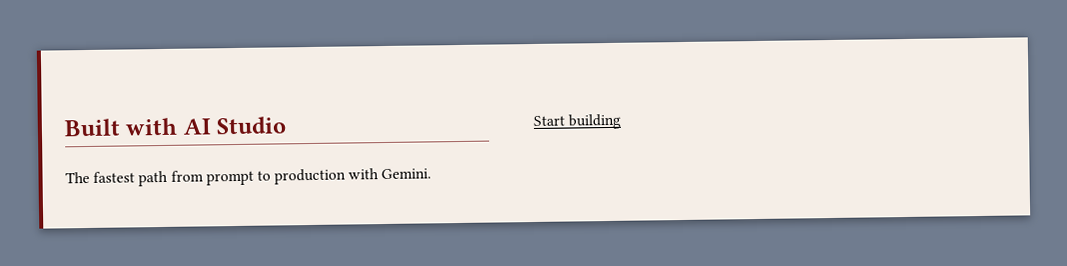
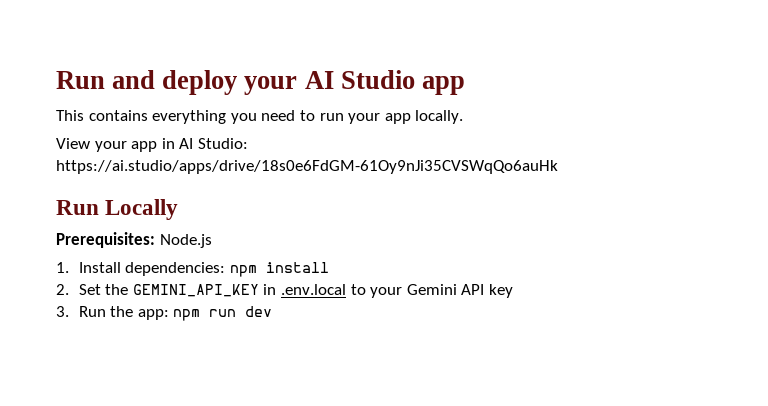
[64,116,287,137] [65,168,432,187] [533,113,622,130] Built with AI Studio // The fastest path from prompt to production with Gemini. // Start building -> [56,70,465,95] [56,110,464,124] [56,138,248,152] [56,160,558,174] [56,199,179,220] [56,232,212,248] [56,262,329,277] [56,284,513,298] [56,306,273,321] Run and deploy your AI Studio app // This contains everything you need to run your app locally. // View your app in AI Studio: https://ai.studio/apps/drive/18s0e6FdGM-61Oy9nJi35CVSWqQo6auHk // Run Locally // Prerequisites: Node.js // 1. Install dependencies: npm install // 2. Set the GEMINI_API_KEY in .env.local to your Gemini API key // 3. Run the app: npm run dev

